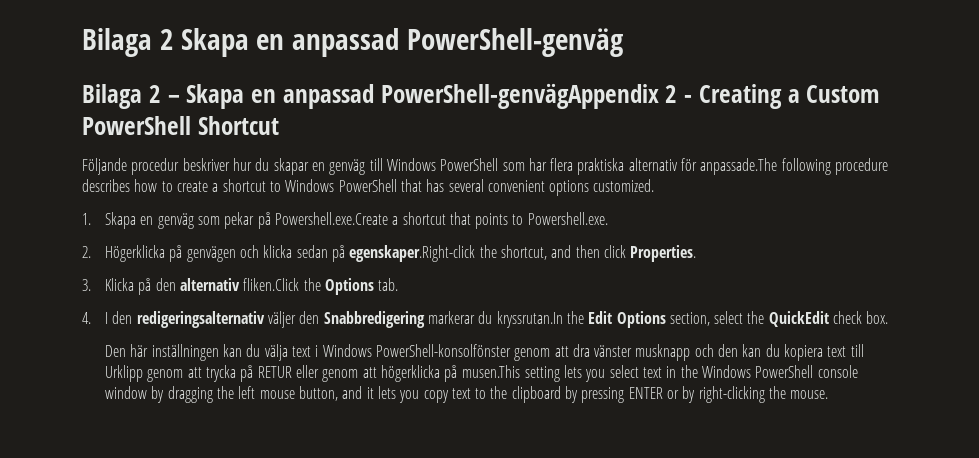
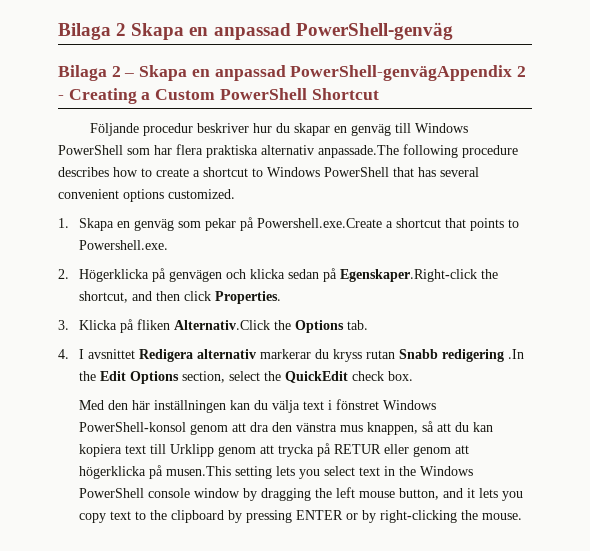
[681,158,698,171] för -> (314, 150) none
[349,245,476,262] egenskaper.Right-click -> [340,269,478,282] Egenskaper.Right-click
[155,278,300,291] den alternativ fliken.Click -> [137,319,271,330] fliken Alternativ.Click
[112,311,563,328] den redigeringsalternativ väljer den Snabbredigering markerar du kryssrutan.In -> [88,349,525,362] avsnittet Redigera alternativ markerar du kryss rutan Snabb redigering .In
[104,345,126,357] Den -> [79,400,129,410] Med den
[322,344,780,361] Windows PowerShell-konsolfönster genom att dra vänster musknapp och den kan du -> [336,399,437,410] [79,421,494,435] fönstret Windows PowerShell-konsol genom att dra den vänstra mus knappen, så att du kan

